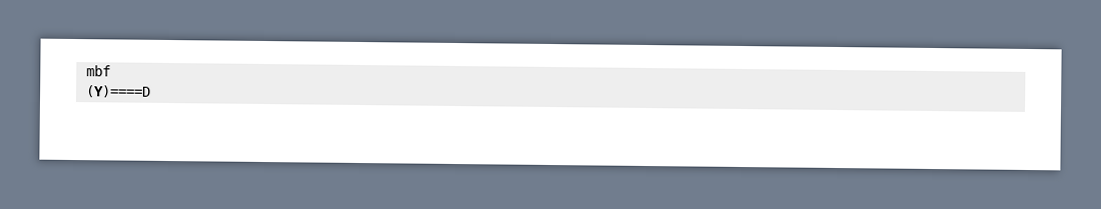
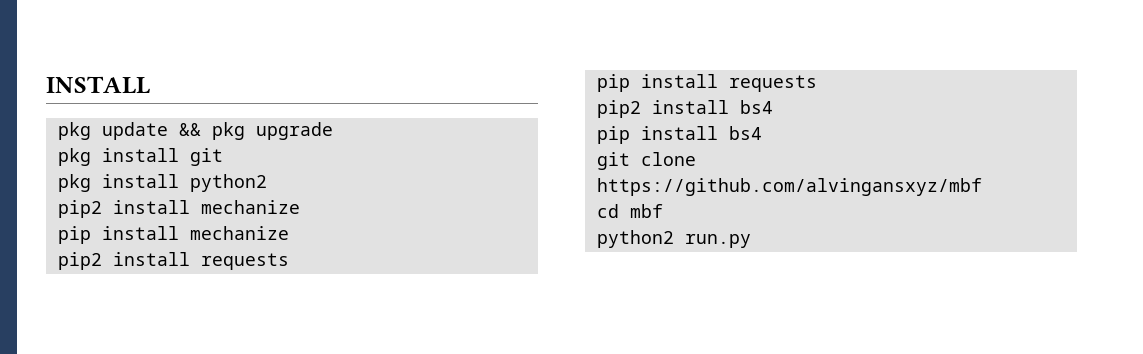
(85, 71) none -> [46,76,150,94] [58,122,333,140] [58,148,223,166] [58,174,267,192] [58,200,300,218] [58,226,289,244] [58,252,289,270] [597,74,817,92] [597,100,773,118] [597,126,762,144] [597,152,696,170] [597,178,982,196] [597,204,619,218] INSTALL // pkg update && pkg upgrade // pkg install git // pkg install python2 // pip2 install mechanize // pip install mechanize // pip2 install requests // pip install requests // pip2 install bs4 // pip install bs4 // git clone https://github.com/alvingansxyz/mbf // cd
[85,85,151,98] (Y)====D -> [597,230,751,248] python2 run.py

